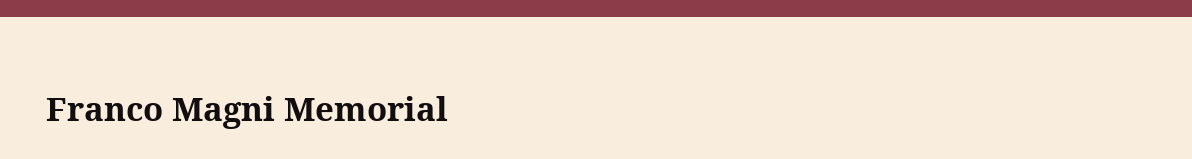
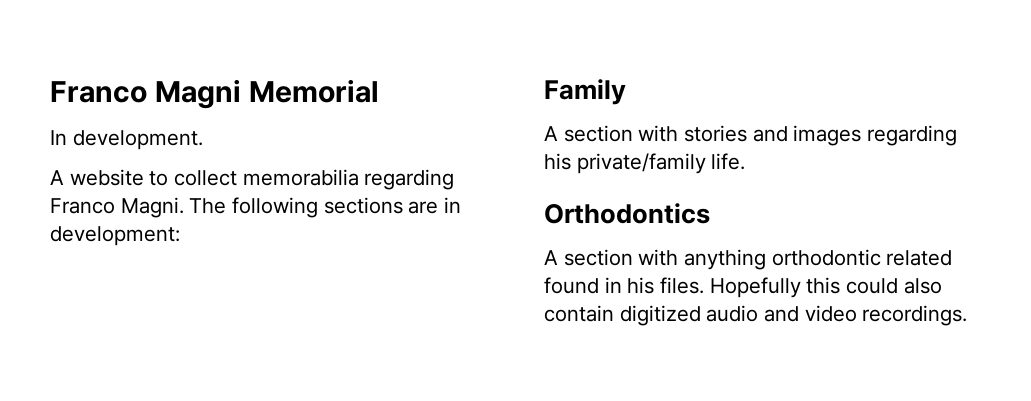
(448, 108) none -> [50,130,203,150] [50,169,455,190] [50,197,462,218] [50,226,180,246] [544,79,626,105] [544,125,958,146] [544,153,746,174] [544,203,710,224] [544,249,953,270] [544,277,942,298] [544,305,968,326] // In development. // A website to collect memorabilia regarding Franco Magni. The following sections are in development: // Family // A section with stories and images regarding his private/family life. // Orthodontics // A section with anything orthodontic related found in his files. Hopefully this could also contain digitized audio and video recordings.

